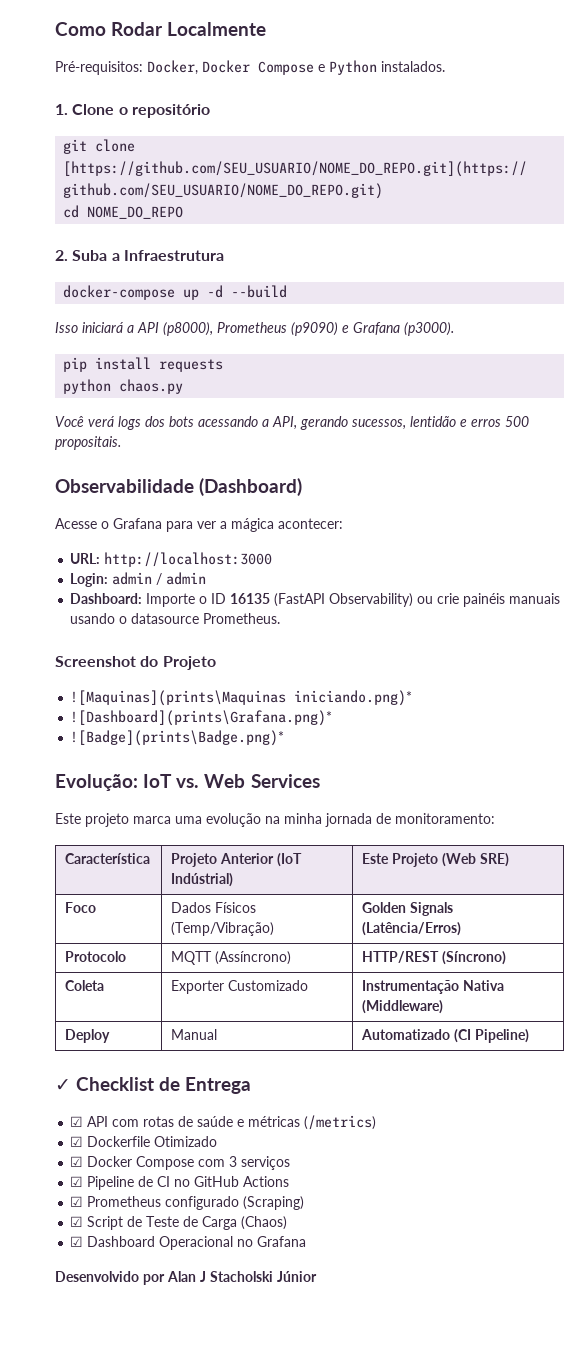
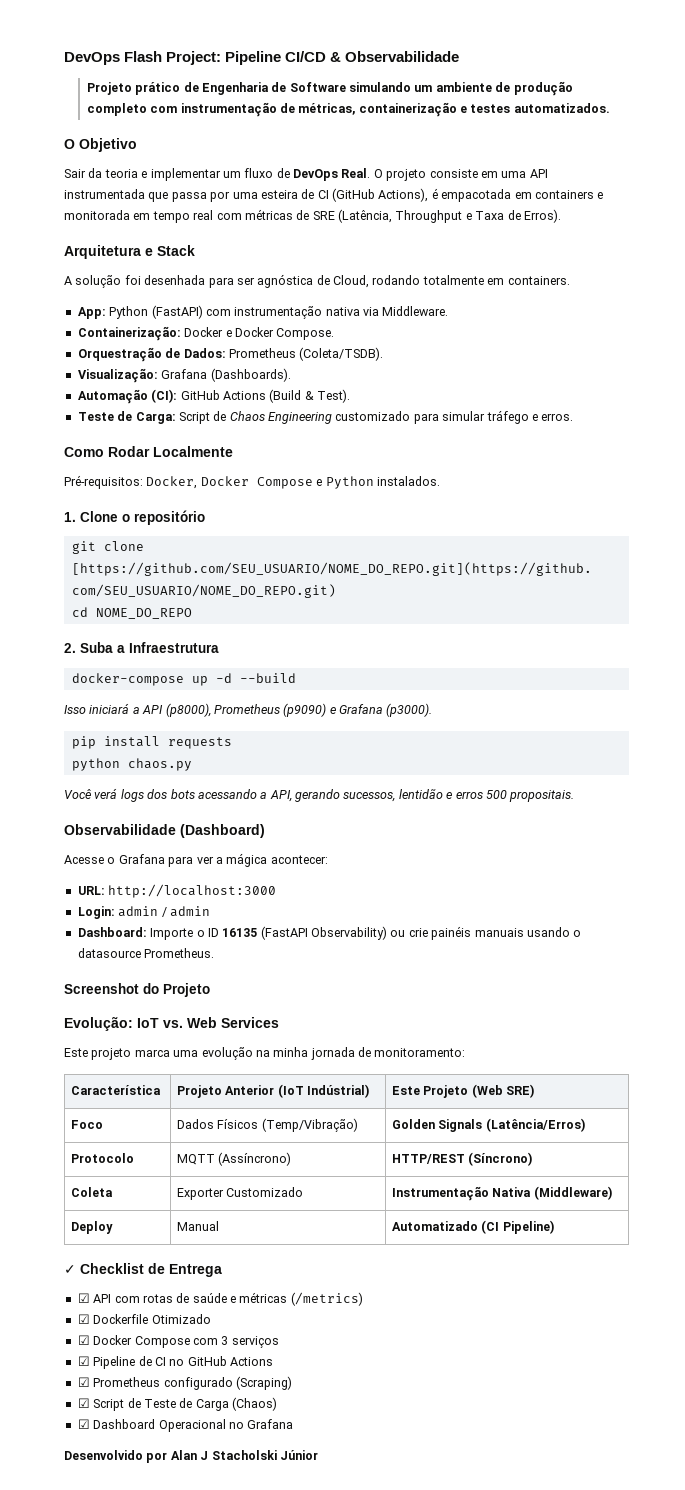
(55, 29) none -> [64,51,460,65] [86,81,573,96] [86,102,610,117] [64,138,137,152] [64,168,548,181] [64,188,604,202] [64,209,561,223] [64,245,195,259] [64,274,570,288] [77,305,449,319] [77,326,335,341] [77,347,384,362] [77,368,291,383] [77,389,350,404] [77,410,574,424] DevOps Flash Project: Pipeline CI/CD & Observabilidade // Projeto prático de Engenharia de Software simulando um ambiente de produção completo com instrumentação de métricas, containerização e testes automatizados. // O Objetivo // Sair da teoria e implementar um fluxo de DevOps Real. O projeto consiste em uma API instrumentada que passa por uma esteira de CI (GitHub Actions), é empacotada em containers e monitorada em tempo real com métricas de SRE (Latência, Throughput e Taxa de Erros). // Arquitetura e Stack // A solução foi desenhada para ser agnóstica de Cloud, rodando totalmente em containers. // App: Python (FastAPI) com instrumentação nativa via Middleware. // Containerização: Docker e Docker Compose. // Orquestração de Dados: Prometheus (Coleta/TSDB). // Visualização: Grafana (Dashboards). // Automação (CI): GitHub Actions (Build & Test). // Teste de Carga: Script de Chaos Engineering customizado para simular tráfego e erros. //
[70,690,413,706] [70,710,333,726] [70,730,285,746] // ![Maquinas](prints\Maquinas iniciando.png)* // ![Dashboard](prints\Grafana.png)* // ![Badge](prints\Badge.png)* -> (210, 990) none

